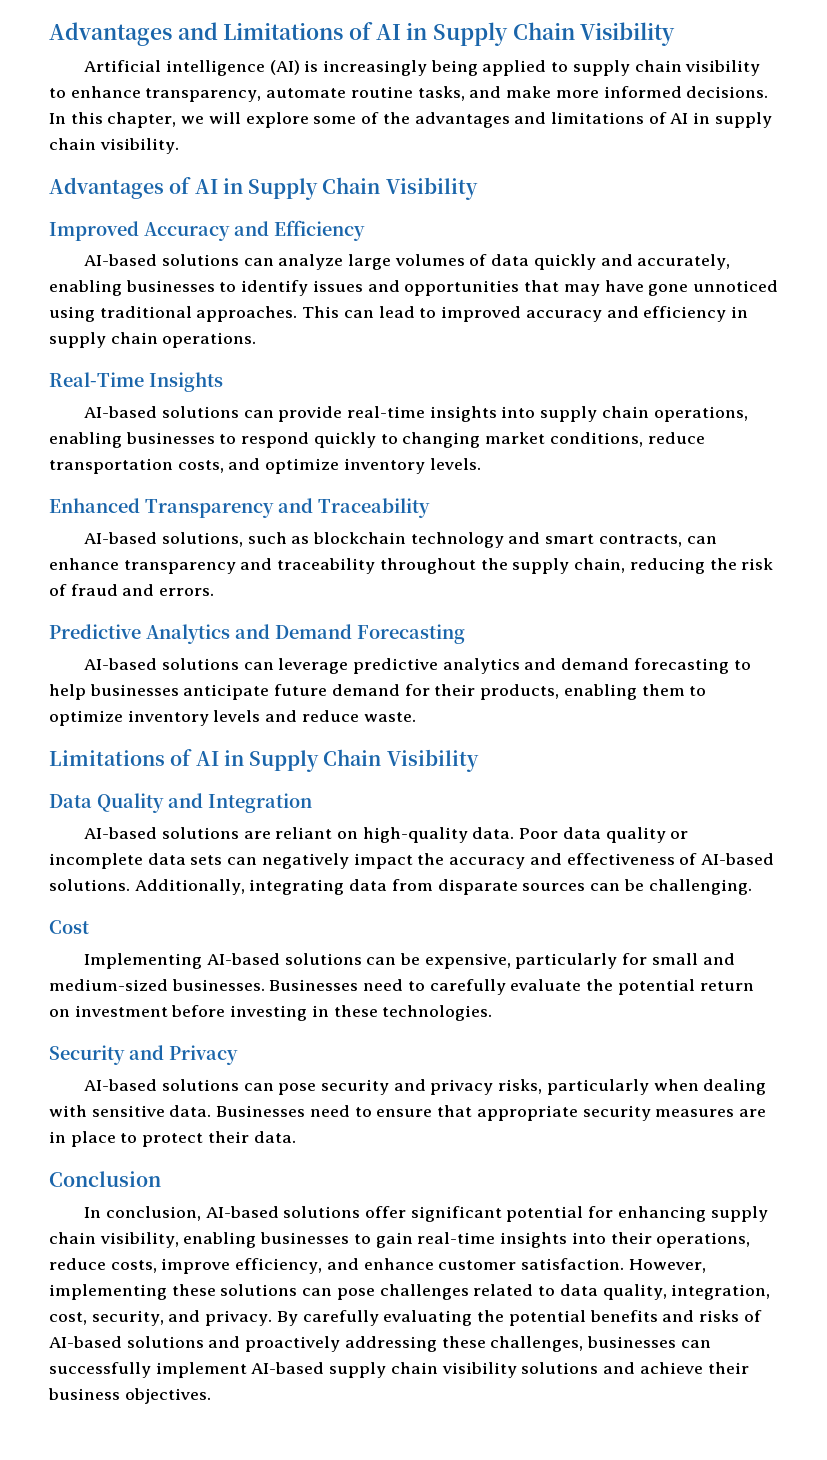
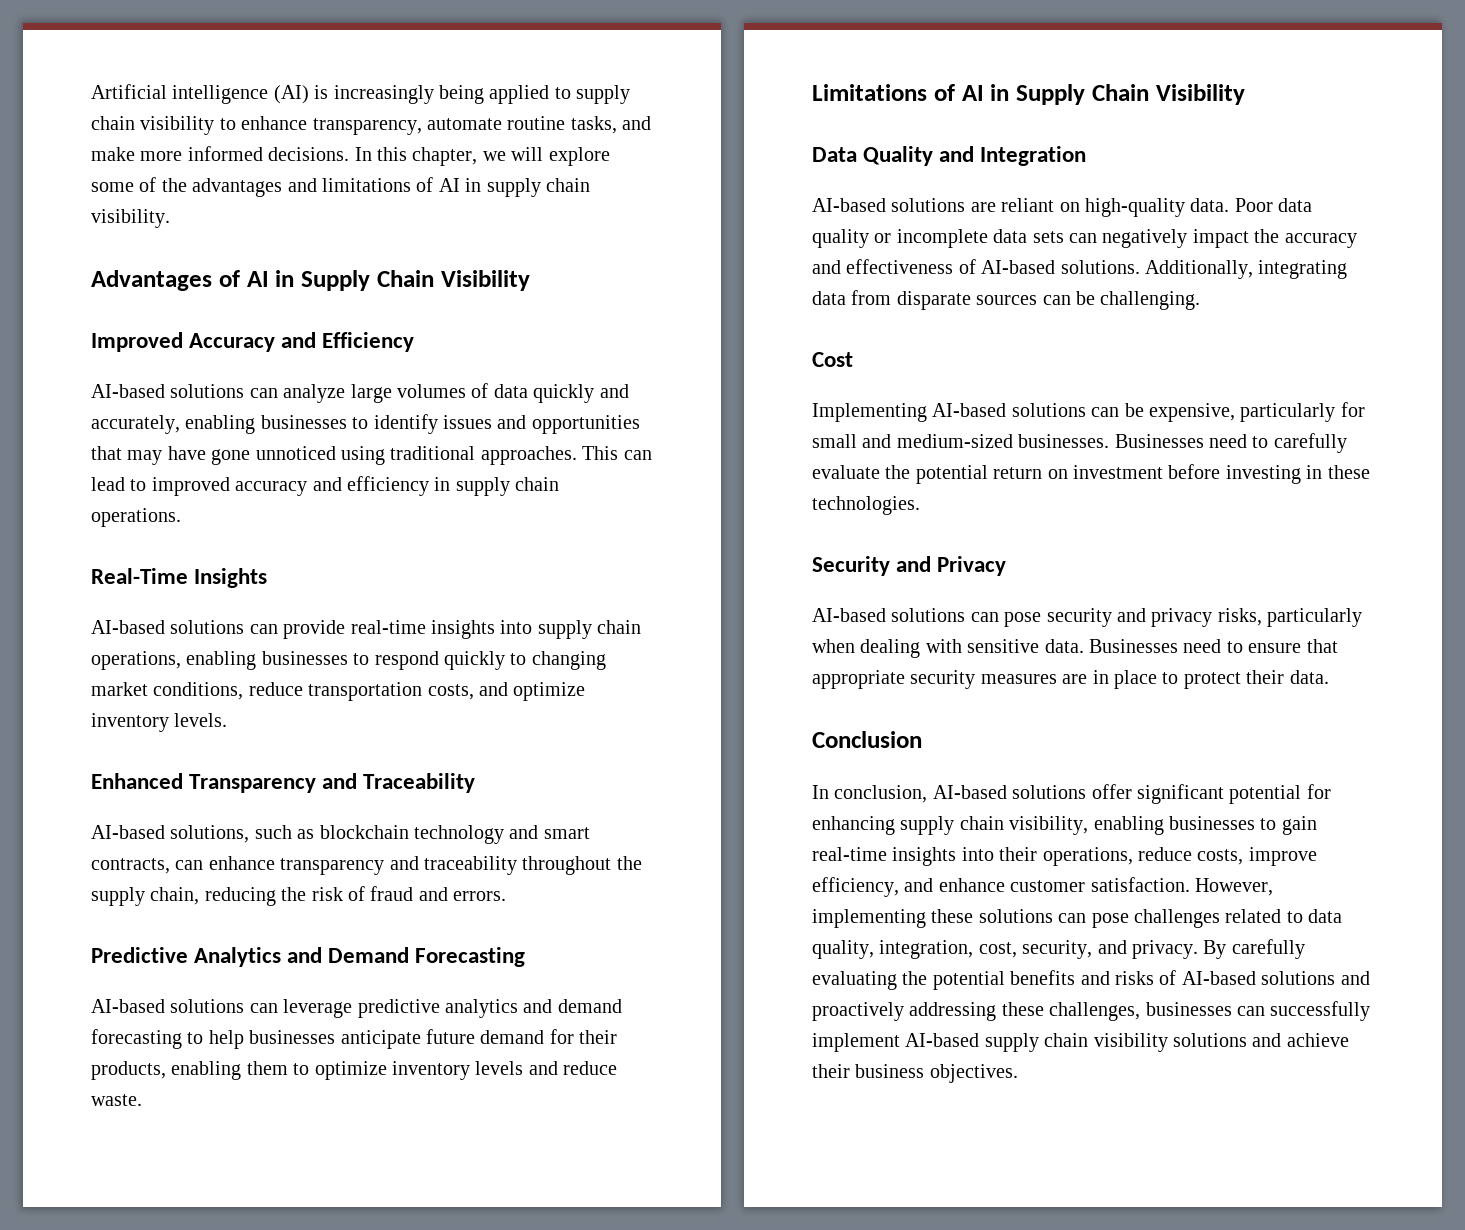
[49,22,676,46] Advantages and Limitations of AI in Supply Chain Visibility // -> (91, 91) none

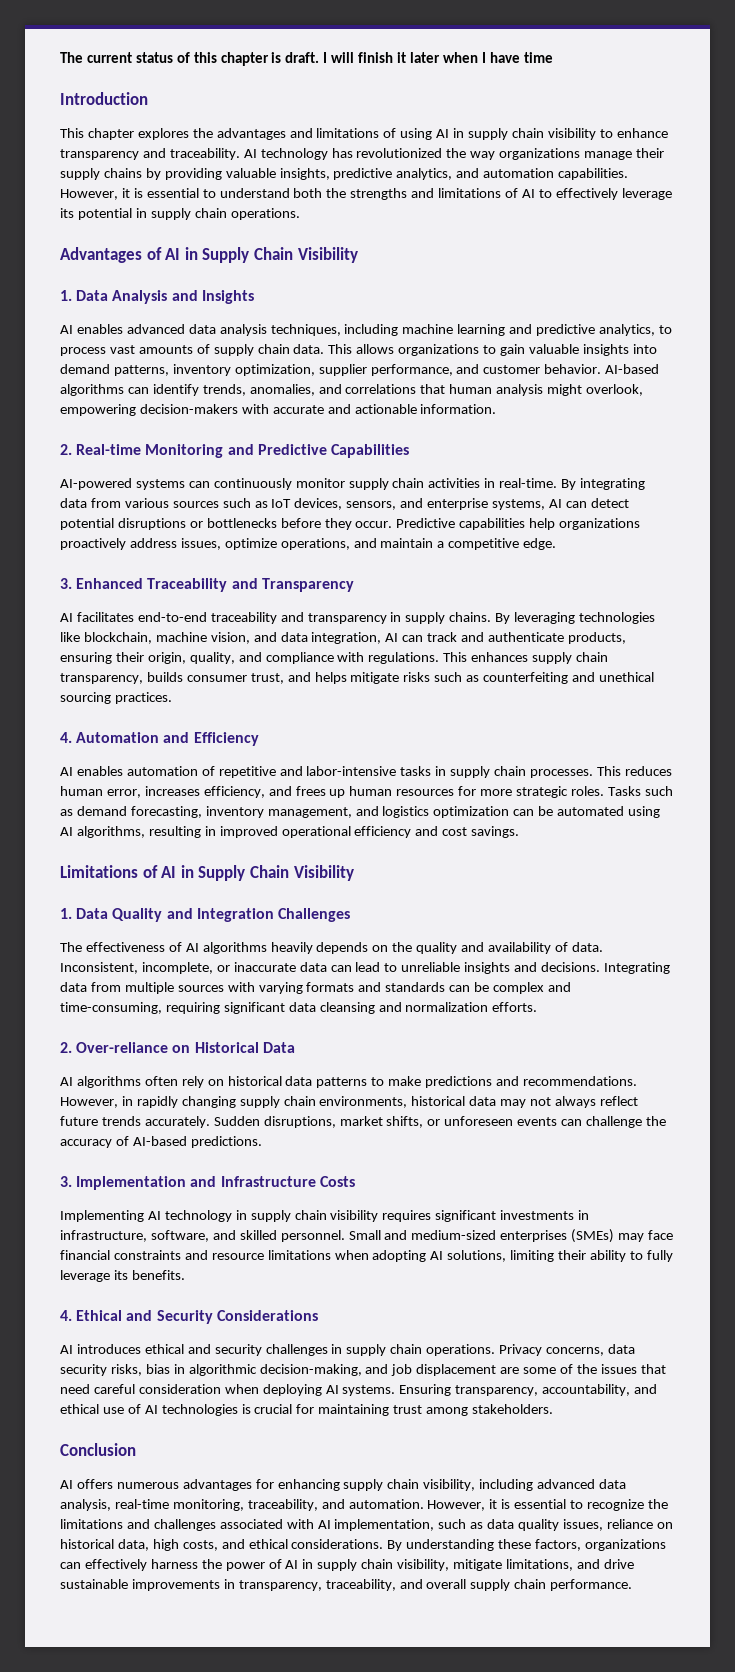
[91,84,571,104] Artificial intelligence (AI) is increasingly being applied to -> [60,52,553,66] [60,92,148,105] [60,128,465,140] The current status of this chapter is draft. I will finish it later when I have time // Introduction // This chapter explores the advantages and limitations of using AI in
[312,116,652,135] [91,146,610,166] [91,177,590,197] [91,209,170,228] transparency, automate routine tasks, and make more informed decisions. In this chapter, we will explore some of the advantages and limitations of AI in supply chain visibility. -> [60,148,665,160] [60,168,629,180] [60,188,672,200] [60,208,300,220] transparency and traceability. AI technology has revolutionized the way organizations manage their supply chains by providing valuable insights, predictive analytics, and automation capabilities. However, it is essential to understand both the strengths and limitations of AI to effectively leverage its potential in supply chain operations.
[91,332,415,352] [91,383,629,403] [91,414,640,434] [91,446,652,465] [91,476,560,496] [91,508,181,527] [91,568,268,588] [91,620,642,639] [91,651,606,670] [91,682,586,701] [91,713,228,732] [91,773,476,793] [91,825,590,844] [91,856,642,875] [91,886,507,906] [91,947,526,967] [91,999,622,1018] [91,1029,618,1049] [91,1061,618,1080] [91,1094,142,1106] Improved Accuracy and Efficiency // AI-based solutions can analyze large volumes of data quickly and accurately, enabling businesses to identify issues and opportunities that may have gone unnoticed using traditional approaches. This can lead to improved accuracy and efficiency in supply chain operations. // Real-Time Insights // AI-based solutions can provide real-time insights into supply chain operations, enabling businesses to respond quickly to changing market conditions, reduce transportation costs, and optimize inventory levels. // Enhanced Transparency and Traceability // AI-based solutions, such as blockchain technology and smart contracts, can enhance transparency and traceability throughout the supply chain, reducing the risk of fraud and errors. // Predictive Analytics and Demand Forecasting // AI-based solutions can leverage predictive analytics and demand forecasting to help businesses anticipate future demand for their products, enabling them to optimize inventory levels and reduce waste. -> [60,290,254,304] [60,324,672,336] [60,344,657,356] [60,364,660,376] [60,384,644,396] [60,404,497,416] [60,444,409,458] [60,478,646,490] [60,498,629,510] [60,518,641,530] [60,538,557,550] [60,578,354,592] [60,612,656,624] [60,632,626,644] [60,652,609,664] [60,672,654,684] [60,692,172,704] [60,732,259,746] [60,766,672,778] [60,786,673,798] [60,806,661,818] [60,826,520,838] 1. Data Analysis and Insights // AI enables advanced data analysis techniques, including machine learning and predictive analytics, to process vast amounts of supply chain data. This allows organizations to gain valuable insights into demand patterns, inventory optimization, supplier performance, and customer behavior. AI-based algorithms can identify trends, anomalies, and correlations that human analysis might overlook, empowering decision-makers with accurate and actionable information. // 2. Real-time Monitoring and Predictive Capabilities // AI-powered systems can continuously monitor supply chain activities in real-time. By integrating data from various sources such as IoT devices, sensors, and enterprise systems, AI can detect potential disruptions or bottlenecks before they occur. Predictive capabilities help organizations proactively address issues, optimize operations, and maintain a competitive edge. // 3. Enhanced Traceability and Transparency // AI facilitates end-to-end traceability and transparency in supply chains. By leveraging technologies like blockchain, machine vision, and data integration, AI can track and authenticate products, ensuring their origin, quality, and compliance with regulations. This enhances supply chain transparency, builds consumer trust, and helps mitigate risks such as counterfeiting and unethical sourcing practices. // 4. Automation and Efficiency // AI enables automation of repetitive and labor-intensive tasks in supply chain processes. This reduces human error, increases efficiency, and frees up human resources for more strategic roles. Tasks such as demand forecasting, inventory management, and logistics optimization can be automated using AI algorithms, resulting in improved operational efficiency and cost savings.
(1245, 94) none -> [60,908,72,919] 1.
[812,198,1313,217] [812,229,1357,248] [812,259,1348,279] [812,290,1201,310] [812,352,853,367] [812,402,1365,422] [812,433,1347,453] [812,464,1370,484] [812,496,920,515] [812,556,1007,576] [812,608,1363,627] [812,639,1338,658] [812,670,1329,689] [812,731,922,748] [812,784,1302,804] // AI-based solutions are reliant on high-quality data. Poor data quality or incomplete data sets can negatively impact the accuracy and effectiveness of AI-based solutions. Additionally, integrating data from disparate sources can be challenging. // Cost // Implementing AI-based solutions can be expensive, particularly for small and medium-sized businesses. Businesses need to carefully evaluate the potential return on investment before investing in these technologies. // Security and Privacy // AI-based solutions can pose security and privacy risks, particularly when dealing with sensitive data. Businesses need to ensure that appropriate security measures are in place to protect their data. // Conclusion // In conclusion, AI-based solutions offer significant potential -> [277,908,350,922] [60,942,603,954] [60,962,670,974] [60,982,571,994] [60,1002,538,1014] [60,1042,295,1053] [60,1076,637,1088] [60,1096,638,1108] [60,1116,666,1128] [60,1136,262,1148] [60,1176,355,1190] [60,1210,590,1222] [60,1229,674,1243] [60,1250,673,1262] [60,1270,185,1282] [60,1310,318,1324] [60,1344,635,1356] [60,1364,666,1376] [60,1384,658,1396] [60,1404,554,1416] [60,1443,136,1456] [60,1479,252,1491] Challenges // The effectiveness of AI algorithms heavily depends on the quality and availability of data. Inconsistent, incomplete, or inaccurate data can lead to unreliable insights and decisions. Integrating data from multiple sources with varying formats and standards can be complex and time-consuming, requiring significant data cleansing and normalization efforts. // 2. Over-reliance on Historical Data // AI algorithms often rely on historical data patterns to make predictions and recommendations. However, in rapidly changing supply chain environments, historical data may not always reflect future trends accurately. Sudden disruptions, market shifts, or unforeseen events can challenge the accuracy of AI-based predictions. // 3. Implementation and Infrastructure Costs // Implementing AI technology in supply chain visibility requires significant investments in infrastructure, software, and skilled personnel. Small and medium-sized enterprises (SMEs) may face financial constraints and resource limitations when adopting AI solutions, limiting their ability to fully leverage its benefits. // 4. Ethical and Security Considerations // AI introduces ethical and security challenges in supply chain operations. Privacy concerns, data security risks, bias in algorithmic decision-making, and job displacement are some of the issues that need careful consideration when deploying AI systems. Ensuring transparency, accountability, and ethical use of AI technologies is crucial for maintaining trust among stakeholders. // Conclusion // AI offers numerous advantages
[1093,816,1317,835] [812,847,1317,866] [812,877,1273,897] [812,909,1343,928] [812,939,1305,959] [812,970,1370,990] [812,1001,1371,1021] [812,1033,1349,1052] [812,1064,1018,1083] enabling businesses to gain real-time insights into their operations, reduce costs, improve efficiency, and enhance customer satisfaction. However, implementing these solutions can pose challenges related to data quality, integration, cost, security, and privacy. By carefully evaluating the potential benefits and risks of AI-based solutions and proactively addressing these challenges, businesses can successfully implement AI-based supply chain visibility solutions and achieve their business objectives. -> [479,1479,627,1491] [60,1499,668,1511] [60,1519,673,1531] [60,1539,667,1551] [60,1559,634,1571] [60,1579,633,1591] including advanced data analysis, real-time monitoring, traceability, and automation. However, it is essential to recognize the limitations and challenges associated with AI implementation, such as data quality issues, reliance on historical data, high costs, and ethical considerations. By understanding these factors, organizations can effectively harness the power of AI in supply chain visibility, mitigate limitations, and drive sustainable improvements in transparency, traceability, and overall supply chain performance.

